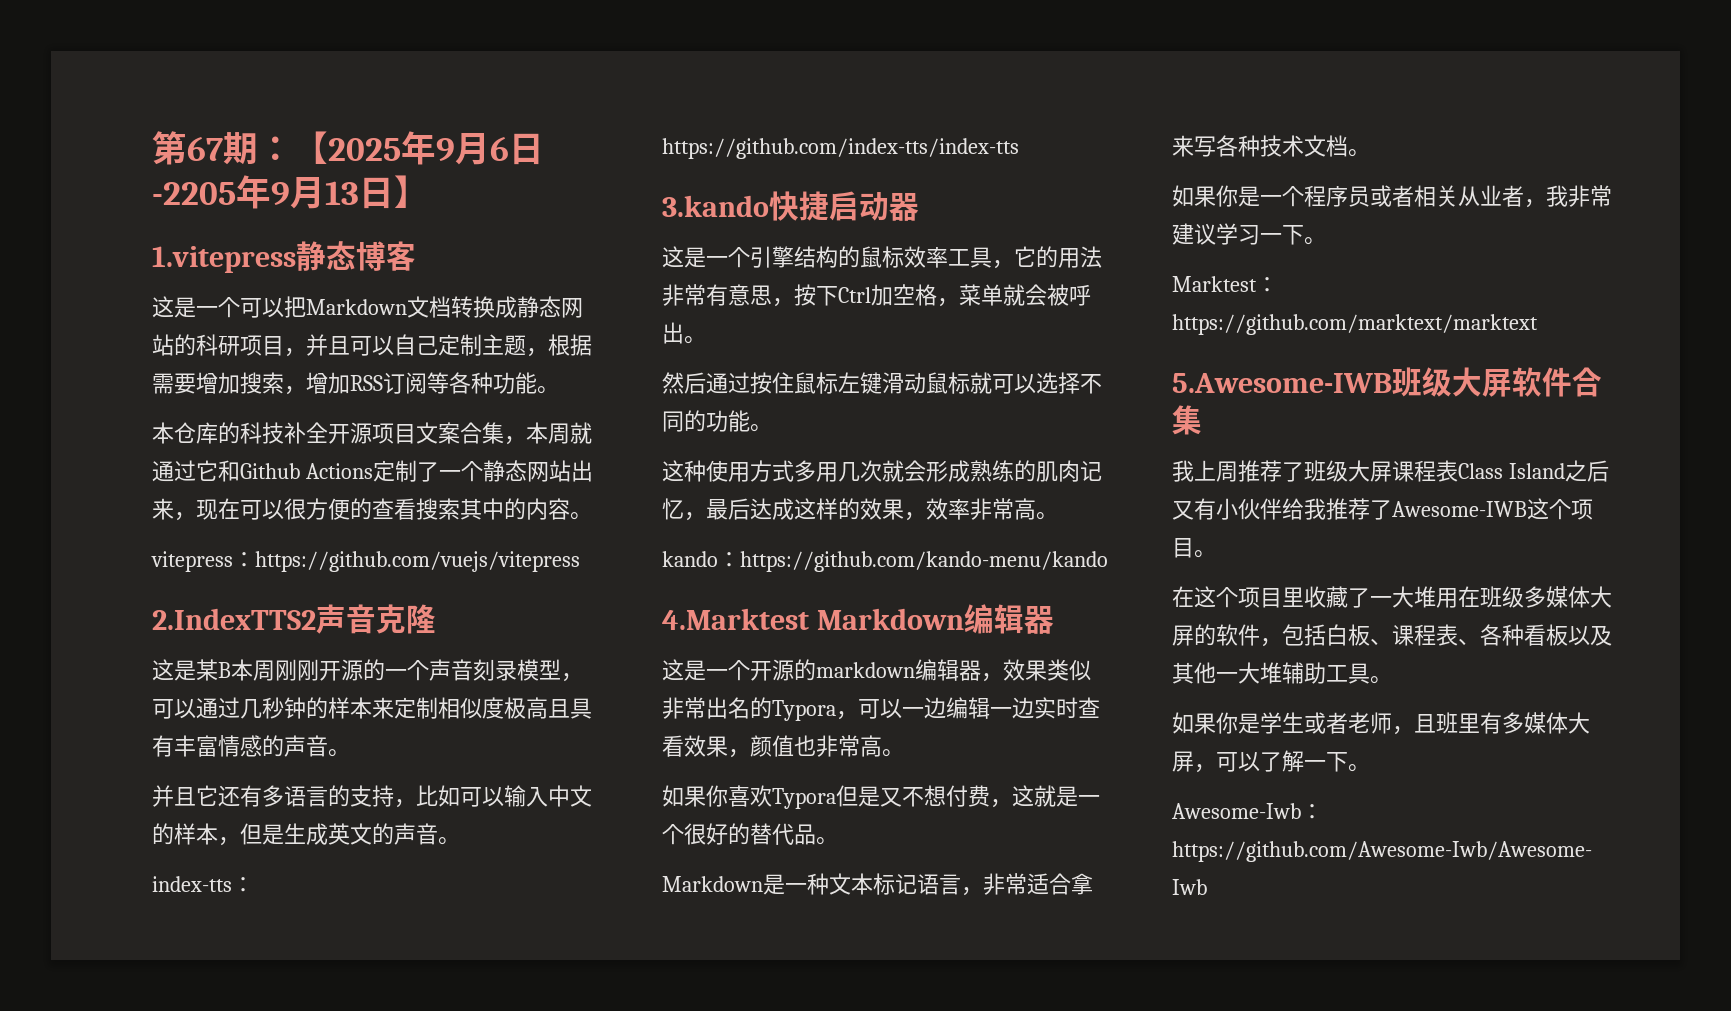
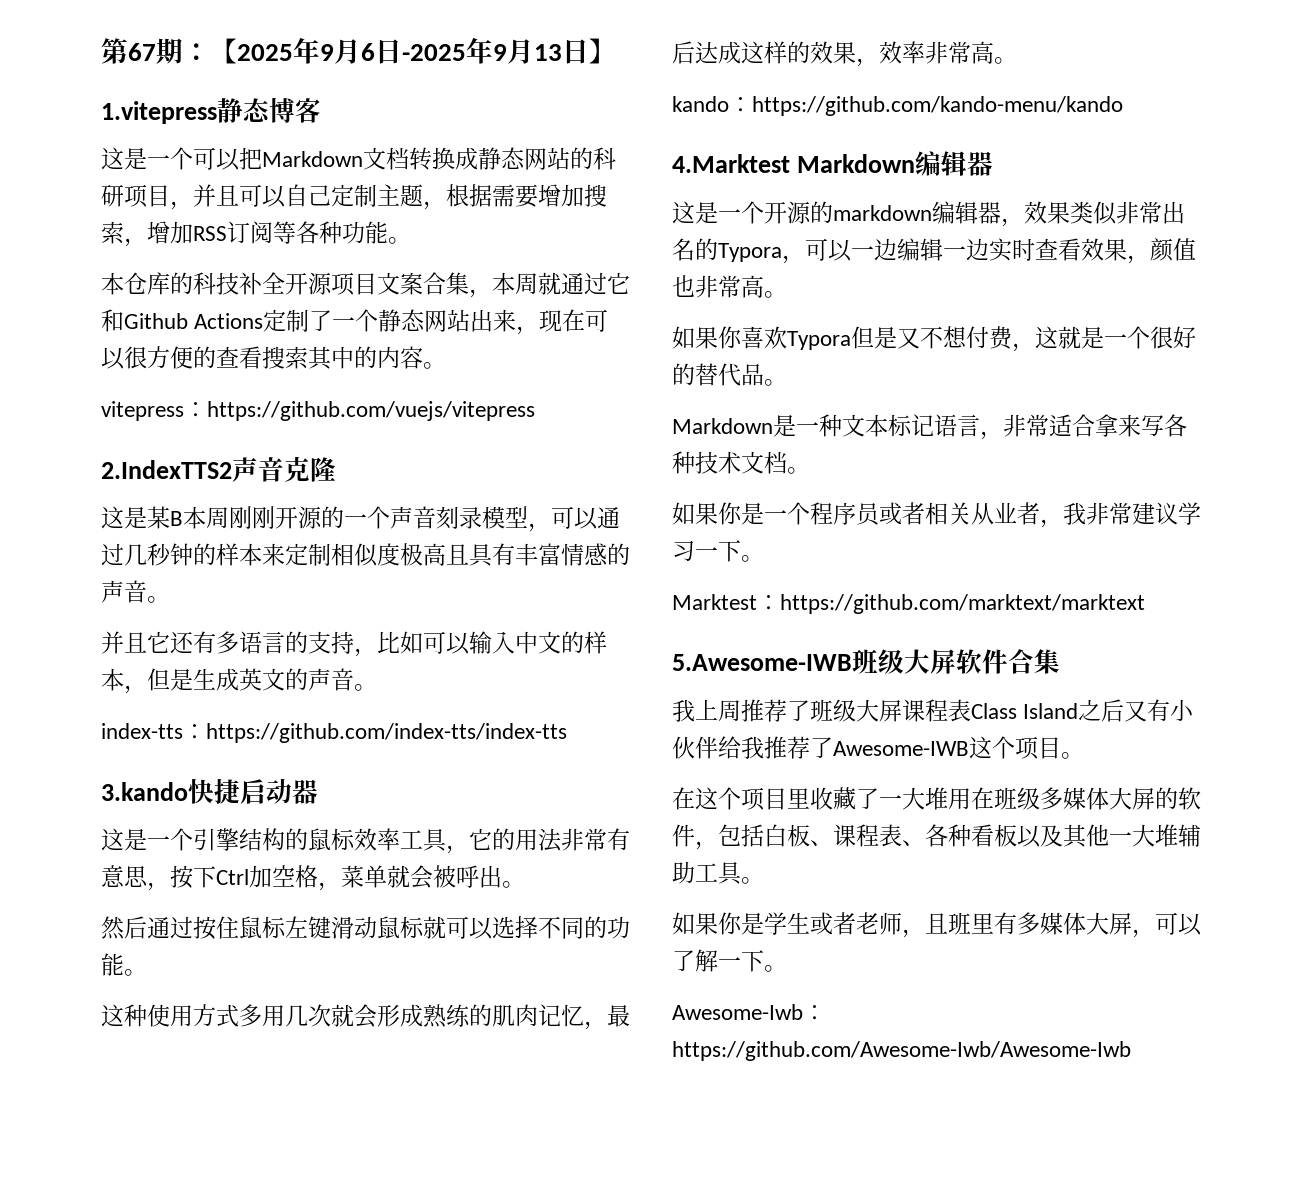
[152,182,236,205] -2205 -> [402,44,466,61] -2025

